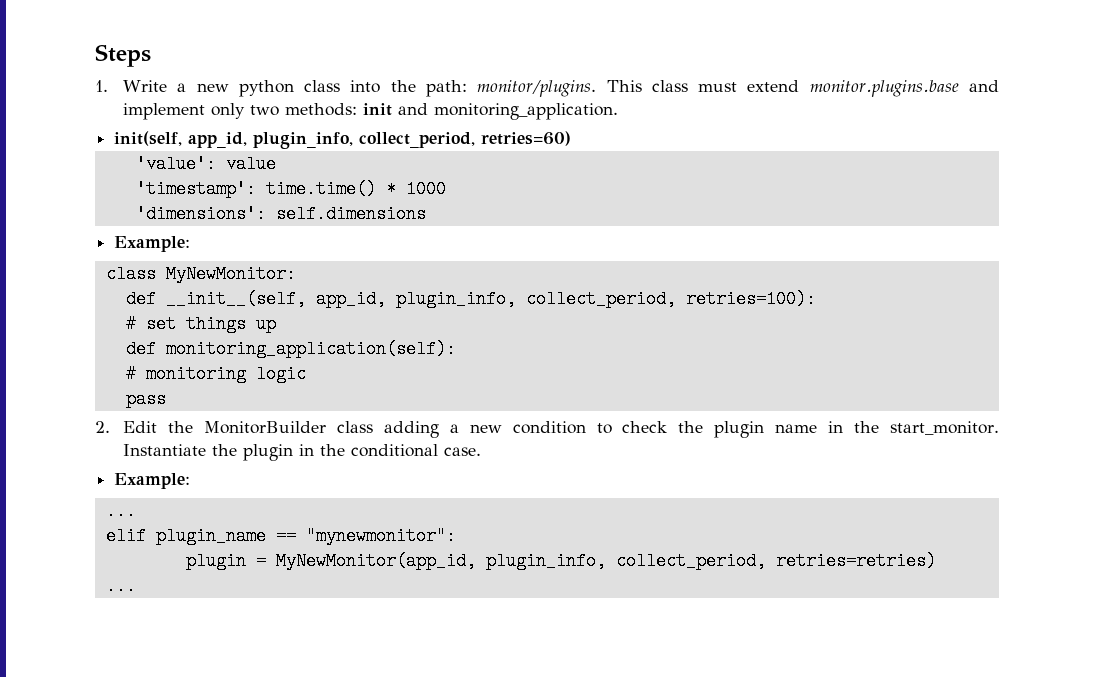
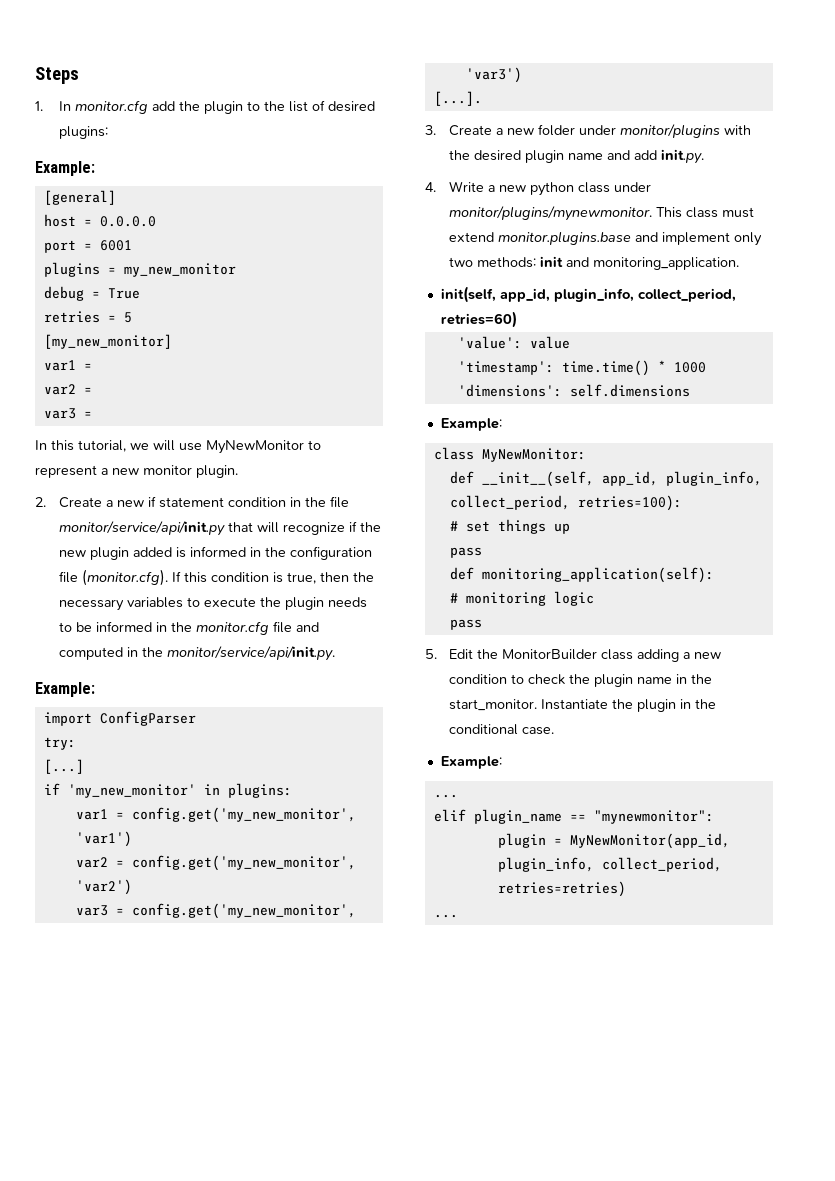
(108, 86) none -> [58,100,375,114] [58,126,108,139] [35,161,95,176] [43,190,116,205] [43,214,156,227] [43,240,132,253] [43,262,236,277] [43,286,140,301] [43,311,132,323] [43,334,172,349] [43,360,92,371] [43,384,92,395] [43,408,92,419] [35,440,321,454] [35,465,238,478] [35,496,349,508] [58,521,381,536] [58,546,372,560] [58,569,374,586] [58,597,367,611] [58,621,319,635] [58,646,335,661] [35,682,95,697] [43,711,196,726] [43,737,76,750] [43,759,84,774] [43,783,292,798] [75,807,356,823] [75,831,132,847] [75,855,356,871] [75,879,132,895] [75,903,356,919] [465,67,522,83] [433,91,482,106] [425,124,751,138] [448,149,704,164] [425,182,436,192] In monitor.cfg add the plugin to the list of desired plugins: // Example: // [general] // host = 0.0.0.0 // port = 6001 // plugins = my_new_monitor // debug = True // retries = 5 // [my_new_monitor] // var1 = // var2 = // var3 = // In this tutorial, we will use MyNewMonitor to represent a new monitor plugin. // 2. Create a new if statement condition in the file monitor/service/api/init.py that will recognize if the new plugin added is informed in the configuration file (monitor.cfg). If this condition is true, then the necessary variables to execute the plugin needs to be informed in the monitor.cfg file and computed in the monitor/service/api/init.py. // Example: // import ConfigParser // try: // [...] // if 'my_new_monitor' in plugins: // var1 = config.get('my_new_monitor', 'var1') // var2 = config.get('my_new_monitor', 'var2') // var3 = config.get('my_new_monitor', 'var3') // [...]. // 3. Create a new folder under monitor/plugins with the desired plugin name and add init.py. // 4.
[350,80,597,97] into the path: monitor/plugins. -> [613,182,651,192] [448,206,652,221] under monitor/plugins/mynewmonitor.
(276, 324) none -> [449,547,482,558] // pass
[95,421,110,433] 2. -> [425,649,437,659] 5.

